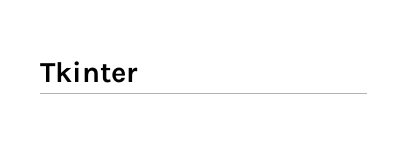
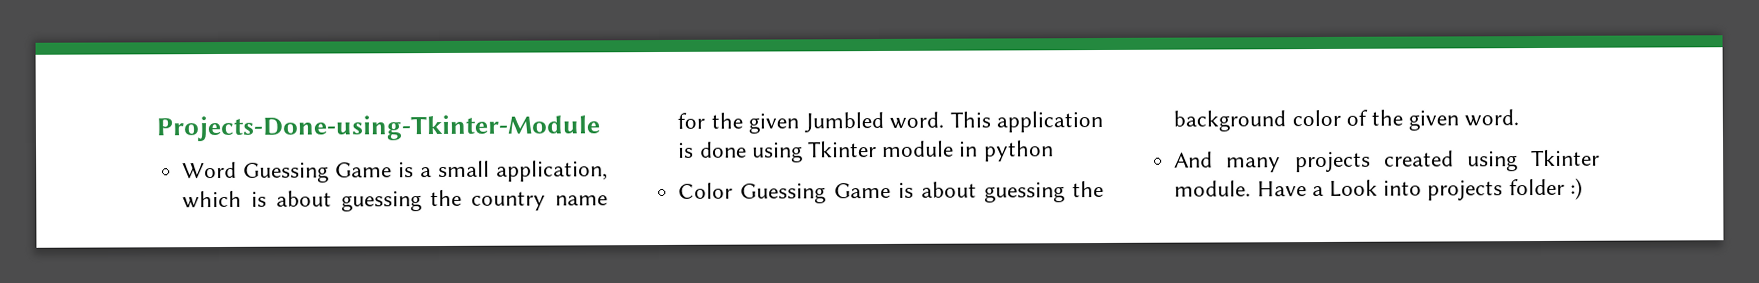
[40,61,138,83] Tkinter -> [156,114,600,142] [182,160,608,183] [182,189,608,212] [677,110,1103,134] [678,140,1054,163] [678,180,1104,204] [1173,109,1520,132] [1174,149,1600,173] [1174,177,1583,201] Projects-Done-using-Tkinter-Module // Word Guessing Game is a small application, which is about guessing the country name for the given Jumbled word. This application is done using Tkinter module in python // Color Guessing Game is about guessing the background color of the given word. // And many projects created using Tkinter module. Have a Look into projects folder :)

